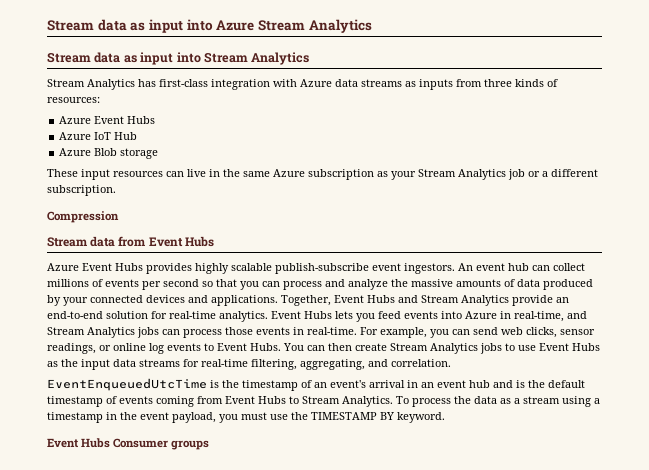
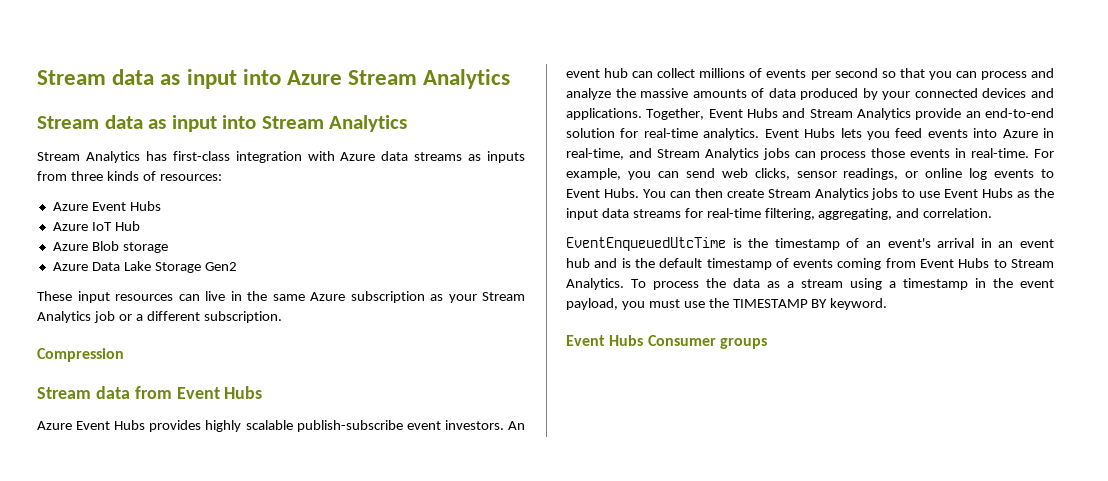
(159, 153) none -> [52,261,237,273] // Azure Data Lake Storage Gen2
[404,263,455,274] ingestors. -> [444,420,504,430] investors.

